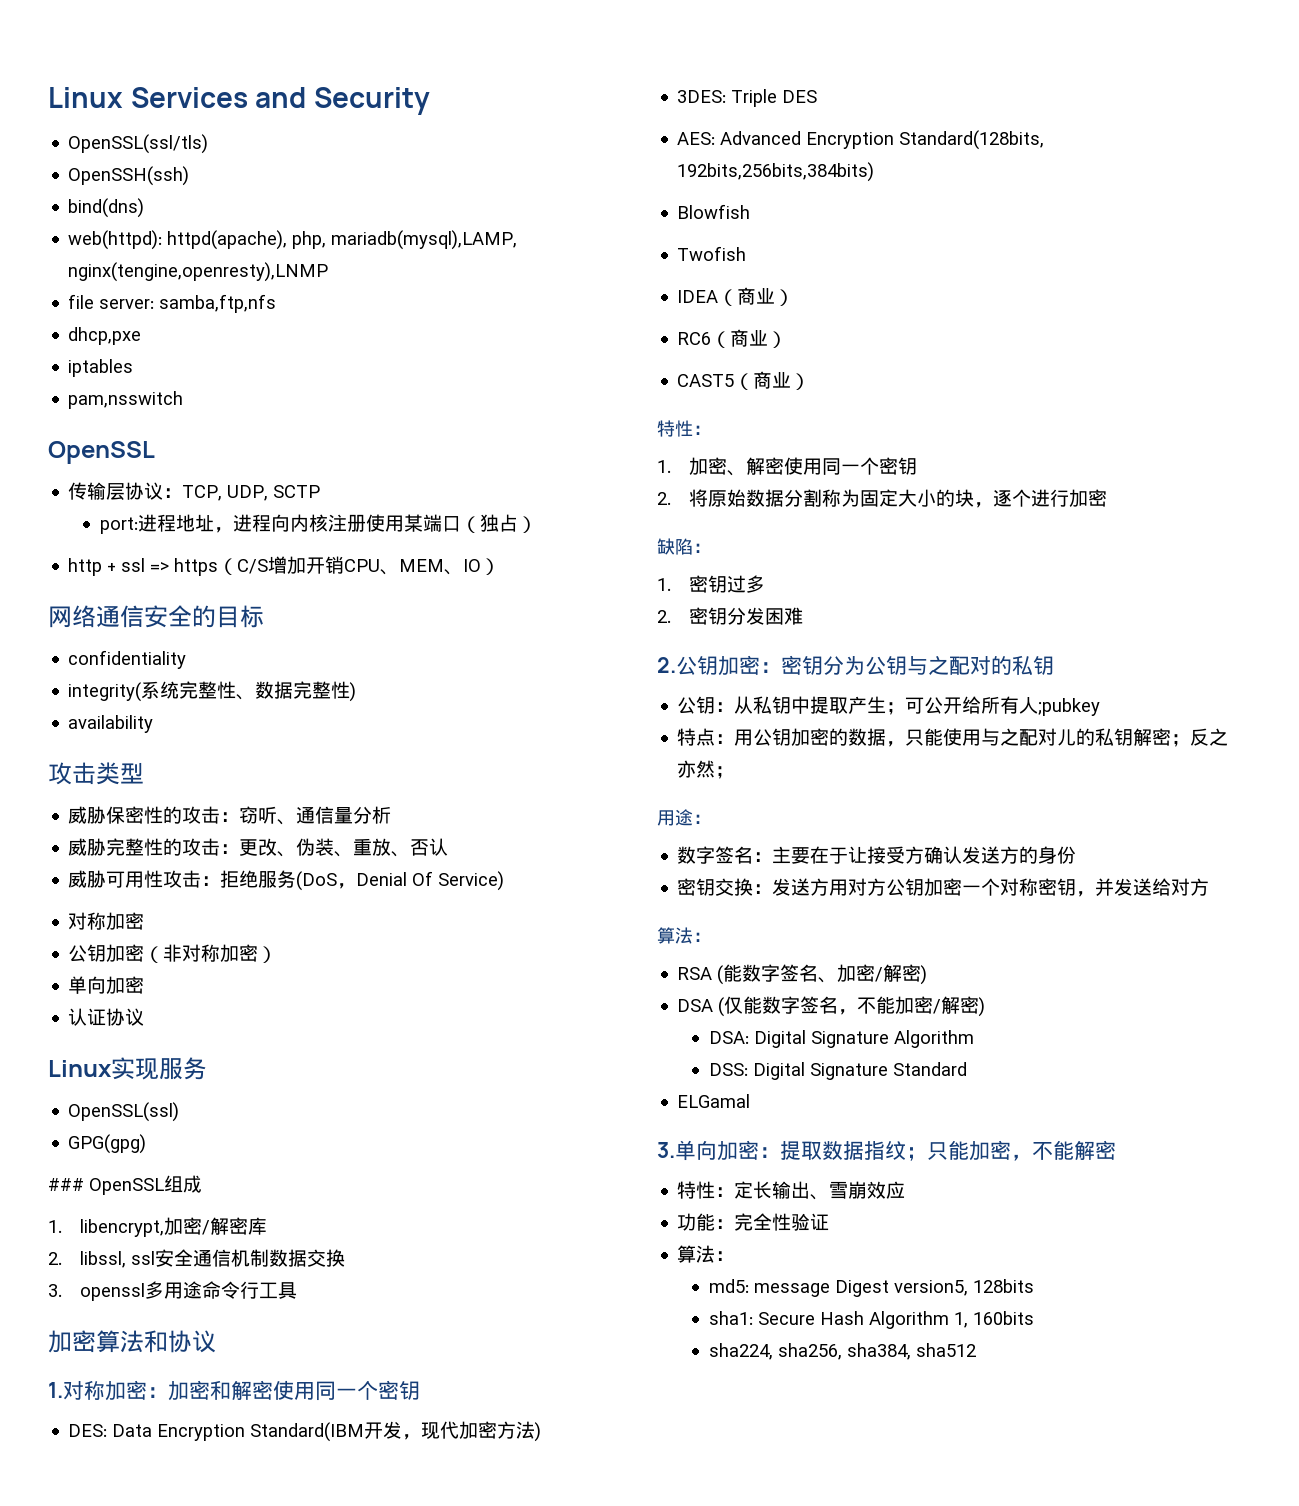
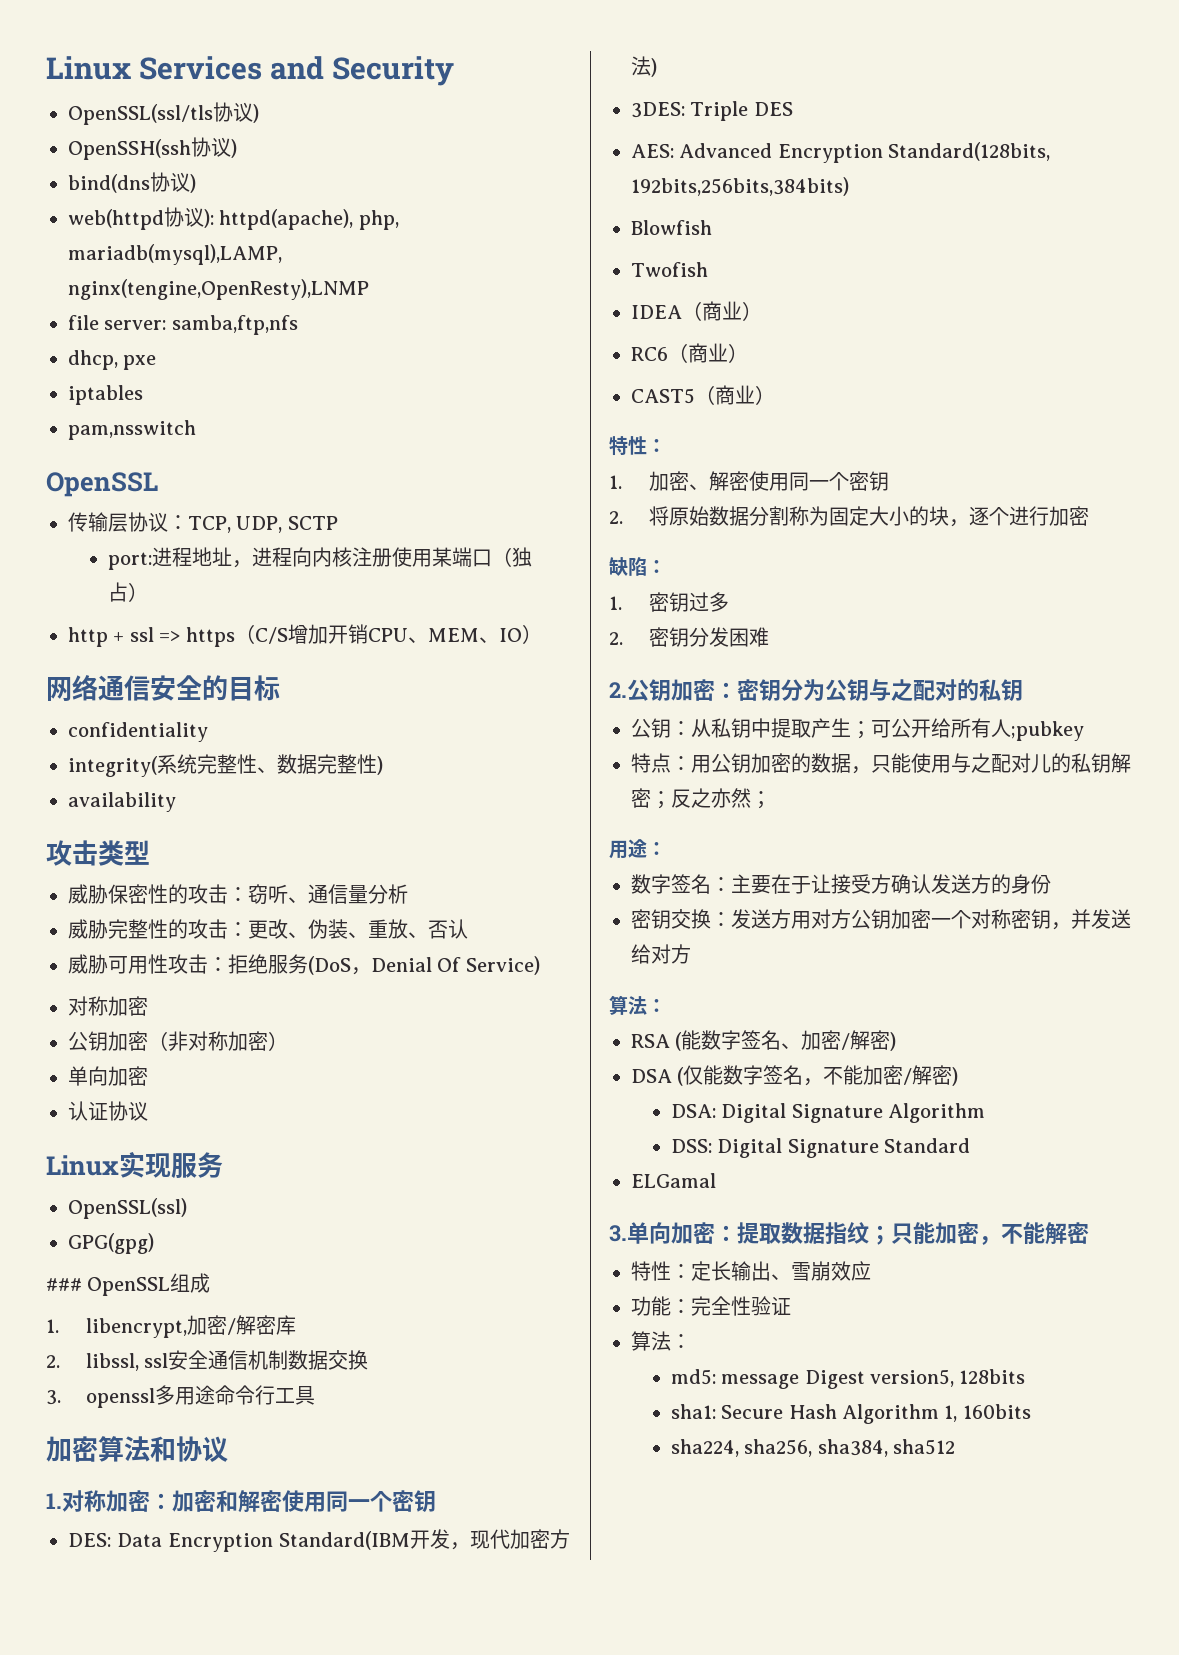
[68,134,209,154] [68,166,190,186] [68,198,145,218] [68,230,163,250] OpenSSL(ssl/tls) // OpenSSH(ssh) // bind(dns) // web(httpd): -> [68,102,259,125] [68,137,237,160] [68,172,196,193] [68,207,214,230] OpenSSL(ssl/tls协议) // OpenSSH(ssh协议) // bind(dns协议) // web(httpd协议):
[68,262,329,282] nginx(tengine,openresty),LNMP -> [68,279,369,300] nginx(tengine,OpenResty),LNMP
[68,327,142,345] dhcp,pxe -> [68,350,157,370] dhcp, pxe

